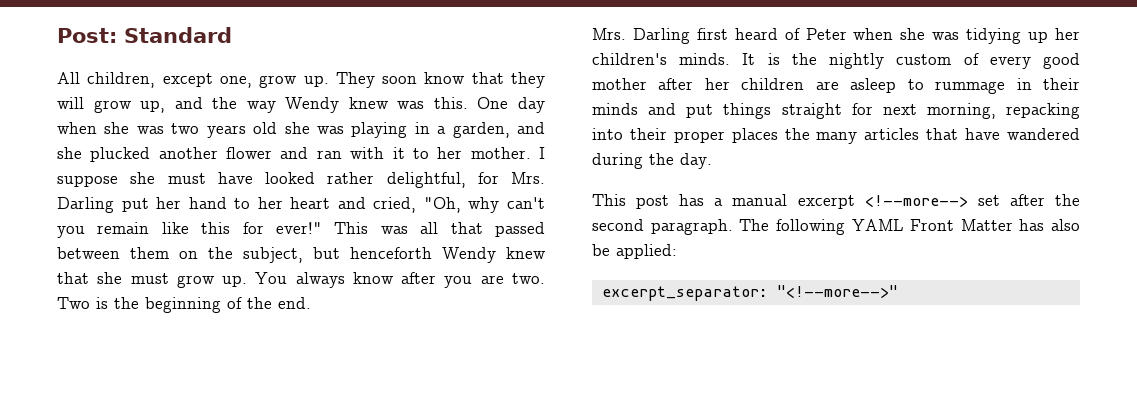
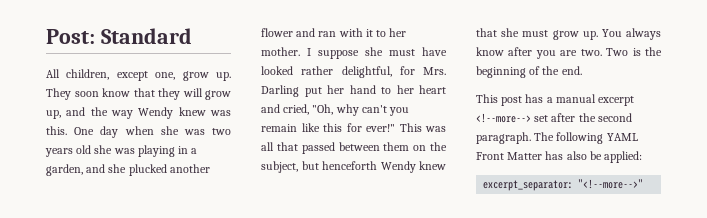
[592,28,1080,44] [592,53,1080,69] [592,78,1080,94] [592,103,1080,119] [592,128,1080,144] [592,153,712,169] // Mrs. Darling first heard of Peter when she was tidying up her children's minds. It is the nightly custom of every good mother after her children are asleep to rummage in their minds and put things straight for next morning, repacking into their proper places the many articles that have wandered during the day. -> (582, 70) none

